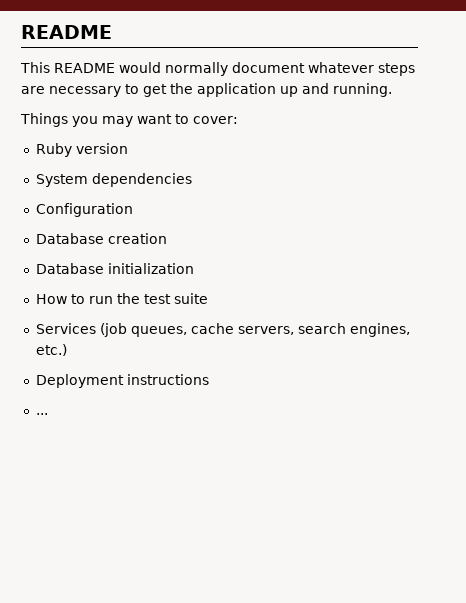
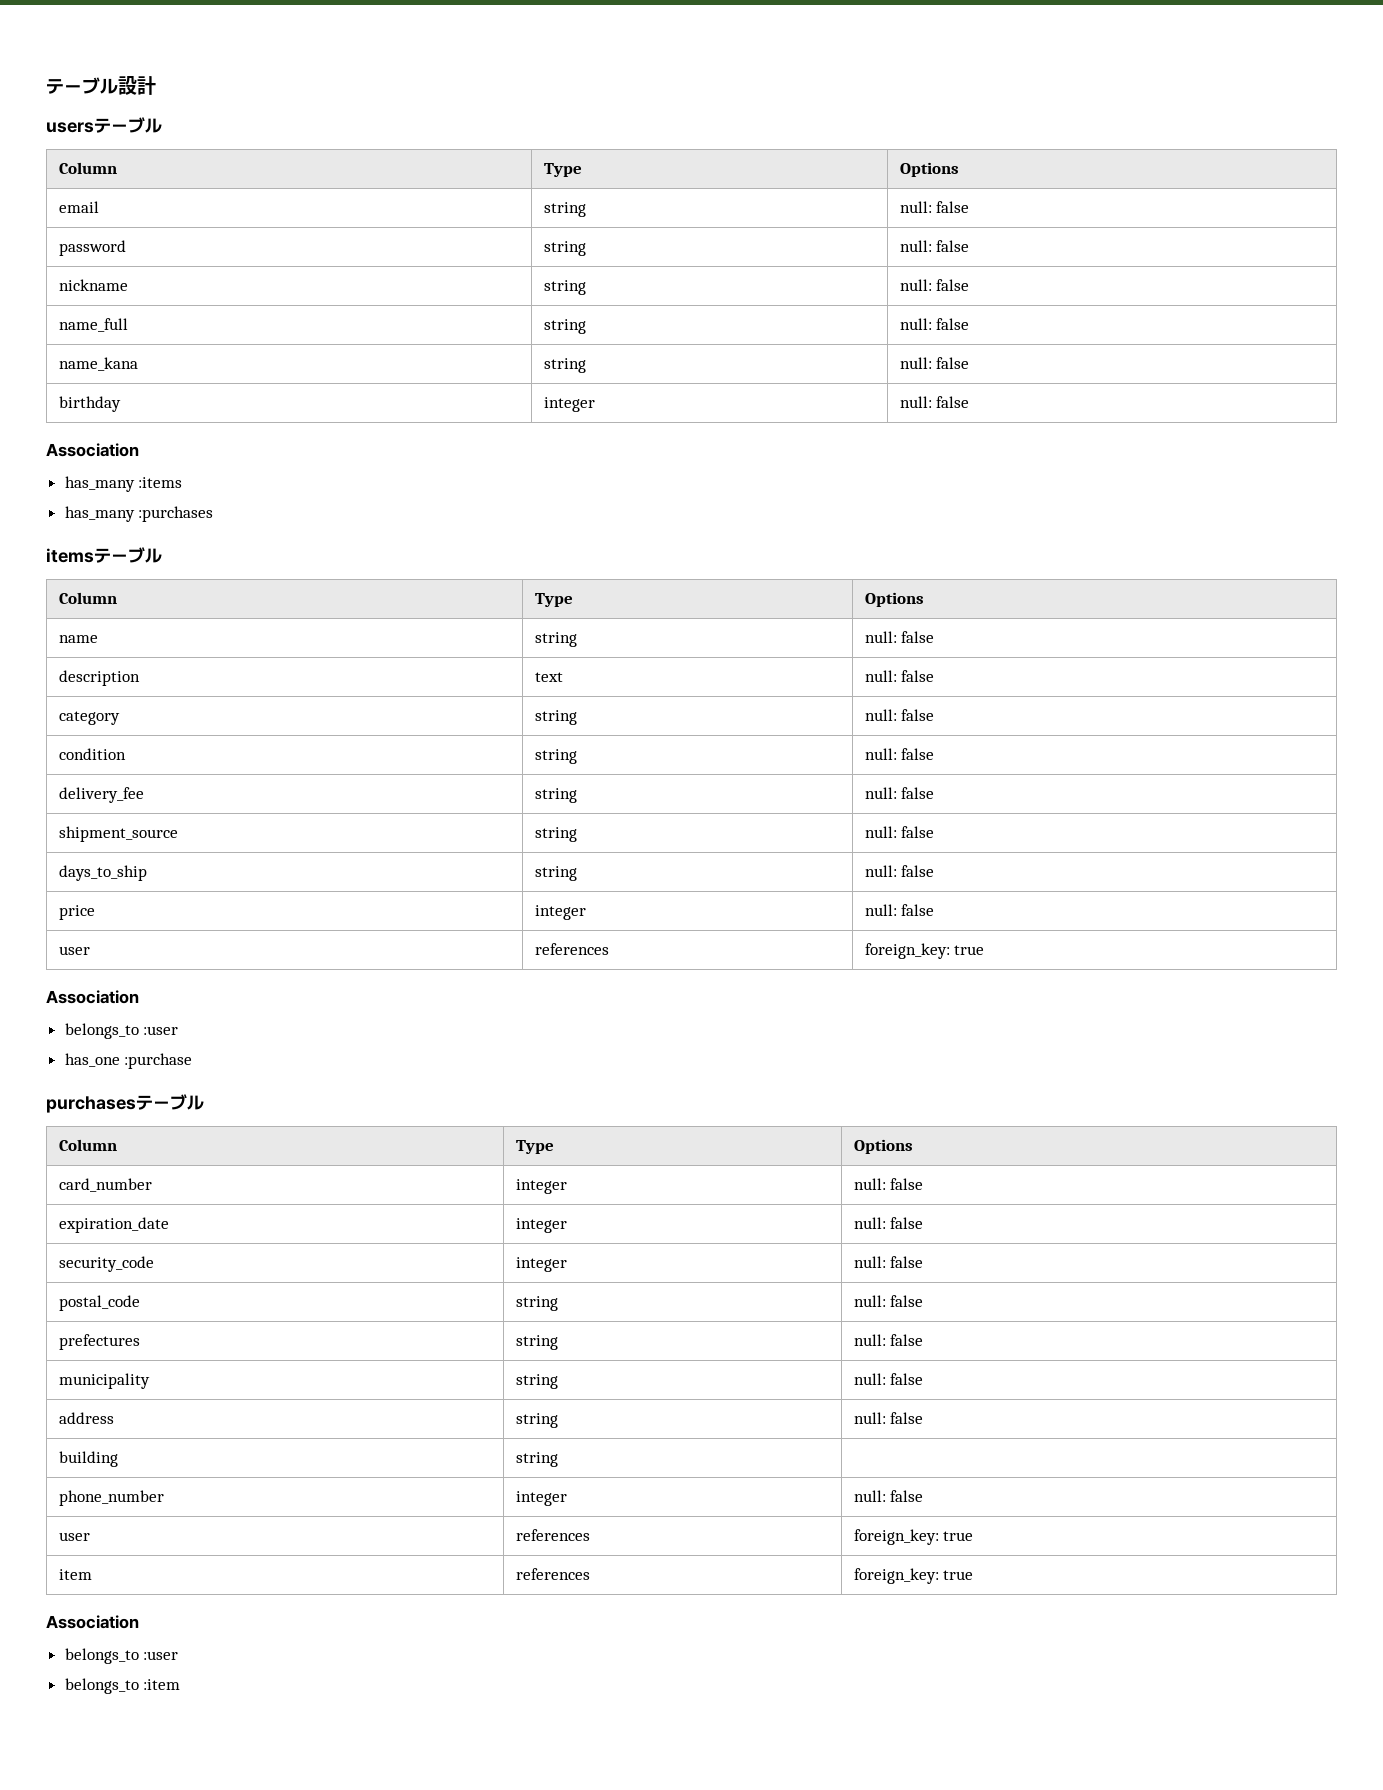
[21,25,112,39] [20,62,415,76] [21,83,392,97] [20,113,238,127] [35,143,128,157] [35,173,192,187] [35,203,133,217] [35,233,167,244] [35,263,194,274] [35,293,208,304] [35,323,410,337] [35,344,67,356] [35,374,209,388] [35,413,48,415] README // This README would normally document whatever steps are necessary to get the application up and running. // Things you may want to cover: // Ruby version // System dependencies // Configuration // Database creation // Database initialization // How to run the test suite // Services (job queues, cache servers, search engines, etc.) // Deployment instructions // ... -> [46,75,156,95] [46,117,162,133] [58,162,117,174] [543,163,582,177] [899,162,959,177] [58,201,99,213] [543,202,586,217] [899,201,970,213] [58,240,126,256] [543,241,586,256] [899,240,970,252] [58,279,128,291] [543,280,586,295] [899,279,970,291] [58,318,128,332] [543,319,586,334] [899,318,970,330] [58,357,138,371] [543,358,586,373] [899,357,970,369] [58,396,121,412] [543,397,595,412] [899,396,970,408] [46,443,139,457] [64,476,183,492] [64,506,214,522] [46,547,162,563] [58,592,117,604] [534,593,573,607] [864,592,924,607] [58,635,98,643] [534,632,577,647] [864,631,935,643] [58,670,140,686] [534,672,563,682] [864,670,935,682] [58,711,120,725] [534,710,577,725] [864,709,935,721] [58,748,126,760] [534,749,577,764] [864,748,935,760] [58,787,144,803] [534,788,577,803] [864,787,935,799] [58,826,178,842] [534,827,577,842] [864,826,935,838] [58,865,147,881] [534,866,577,881] [864,865,935,877] [58,905,95,920] [534,905,586,920] [864,904,935,916] [58,946,90,955] [534,943,609,955] [864,943,985,959] [46,990,139,1004] [64,1023,179,1039] [64,1053,193,1069] [46,1094,204,1113] [58,1139,117,1151] [515,1140,554,1154] [853,1139,913,1154] [58,1178,152,1192] [515,1179,567,1194] [853,1178,924,1190] [58,1217,169,1233] [515,1218,567,1233] [853,1217,924,1229] [58,1256,154,1272] [515,1257,567,1272] [853,1256,924,1268] [58,1295,140,1311] [515,1296,558,1311] [853,1295,924,1307] [58,1334,140,1350] [515,1335,558,1350] [853,1334,924,1346] [58,1373,150,1389] [515,1374,558,1389] [853,1373,924,1385] [58,1412,114,1424] [515,1413,558,1428] [853,1412,924,1424] [58,1451,118,1467] [515,1452,558,1467] [58,1490,164,1506] [515,1491,567,1506] [853,1490,924,1502] [58,1532,90,1541] [515,1529,590,1541] [853,1529,974,1545] [58,1569,92,1580] [515,1568,590,1580] [853,1568,974,1584] [46,1615,139,1629] [64,1648,179,1664] [64,1678,181,1694] テーブル設計 // usersテーブル // Column | Type | Options // email | string | null: false // password | string | null: false // nickname | string | null: false // name_full | string | null: false // name_kana | string | null: false // birthday | integer | null: false // Association // has_many :items // has_many :purchases // itemsテーブル // Column | Type | Options // name | string | null: false // description | text | null: false // category | string | null: false // condition | string | null: false // delivery_fee | string | null: false // shipment_source | string | null: false // days_to_ship | string | null: false // price | integer | null: false // user | references | foreign_key: true // Association // belongs_to :user // has_one :purchase // purchasesテーブル // Column | Type | Options // card_number | integer | null: false // expiration_date | integer | null: false // security_code | integer | null: false // postal_code | string | null: false // prefectures | string | null: false // municipality | string | null: false // address | string | null: false // building | string | // phone_number | integer | null: false // user | references | foreign_key: true // item | references | foreign_key: true // Association // belongs_to :user // belongs_to :item

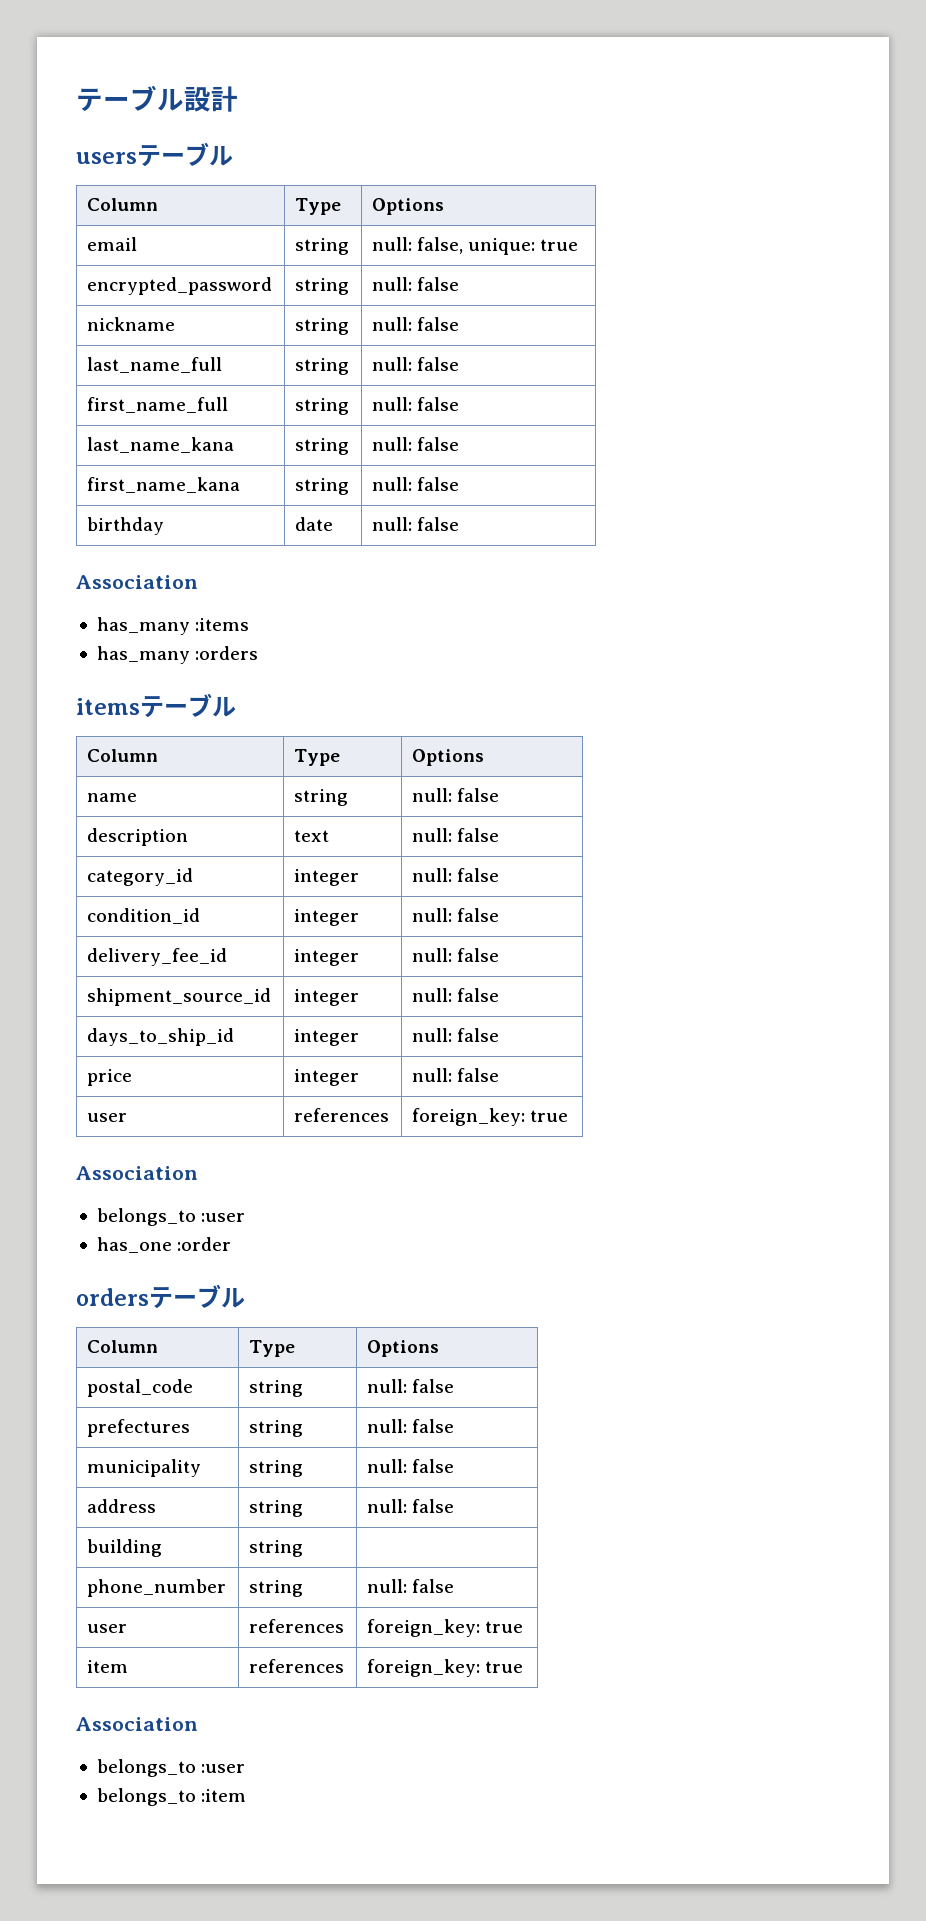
[936,201,970,213] [58,240,126,256] false // password -> [417,237,579,255] [87,277,273,295] false, unique: true // encrypted_password
[58,318,128,332] [543,319,586,334] [899,318,970,330] [58,357,138,371] name_full | string | null: false // name_kana -> [87,357,223,373] [295,358,350,375] [372,357,460,371] [87,397,229,413] [295,398,350,415] [372,397,460,411] [87,437,235,453] [295,438,350,455] [372,437,460,451] [87,477,241,493] last_name_full | string | null: false // first_name_full | string | null: false // last_name_kana | string | null: false // first_name_kana
[543,397,595,412] integer -> [295,517,334,531] date
[138,506,214,522] :purchases -> [195,646,259,660] :orders
[58,711,120,725] [534,710,577,725] [864,709,935,721] [58,748,126,760] [534,749,577,764] [864,748,935,760] [58,787,144,803] [534,788,577,803] [864,787,935,799] [58,826,178,842] [534,827,577,842] [864,826,935,838] [58,865,147,881] [534,866,577,881] category | string | null: false // condition | string | null: false // delivery_fee | string | null: false // shipment_source | string | null: false // days_to_ship | string -> [87,868,194,886] [294,869,360,886] [412,868,500,882] [87,908,201,924] [294,909,360,926] [412,908,500,922] [87,948,228,966] [294,949,360,966] [412,948,500,962] [87,988,272,1006] [294,989,360,1006] [412,988,500,1002] [87,1028,235,1046] [294,1029,360,1046] category_id | integer | null: false // condition_id | integer | null: false // delivery_fee_id | integer | null: false // shipment_source_id | integer | null: false // days_to_ship_id | integer
[124,1053,193,1069] [46,1094,204,1113] [58,1139,117,1151] [515,1140,554,1154] [853,1139,913,1154] [58,1178,152,1192] [515,1179,567,1194] [853,1178,924,1190] [58,1217,169,1233] [515,1218,567,1233] [853,1217,924,1229] [58,1256,154,1272] [515,1257,567,1272] [853,1256,924,1268] :purchase // purchasesテーブル // Column | Type | Options // card_number | integer | null: false // expiration_date | integer | null: false // security_code | integer | null: false -> [177,1237,232,1251] [76,1284,245,1309] [87,1340,159,1353] [249,1340,296,1357] [367,1340,440,1357] :order // ordersテーブル // Column | Type | Options
[515,1491,567,1506] integer -> [249,1580,304,1597] string

